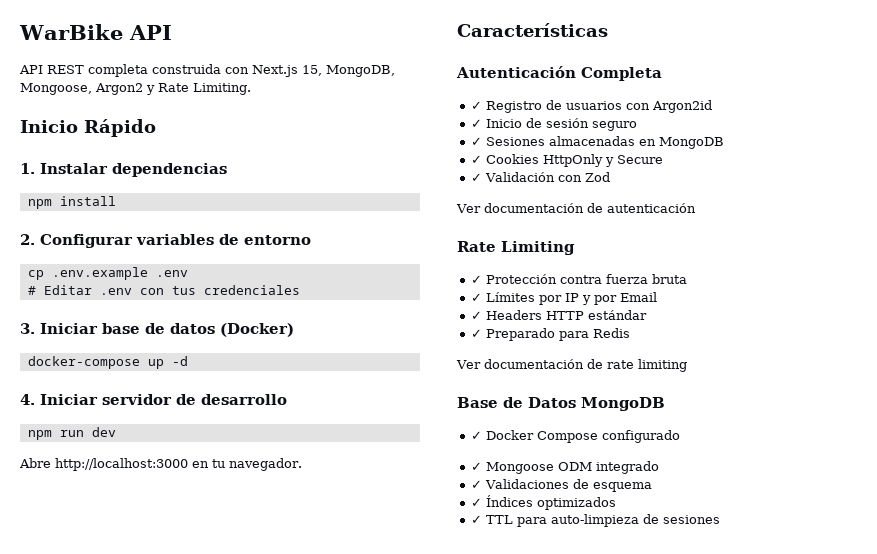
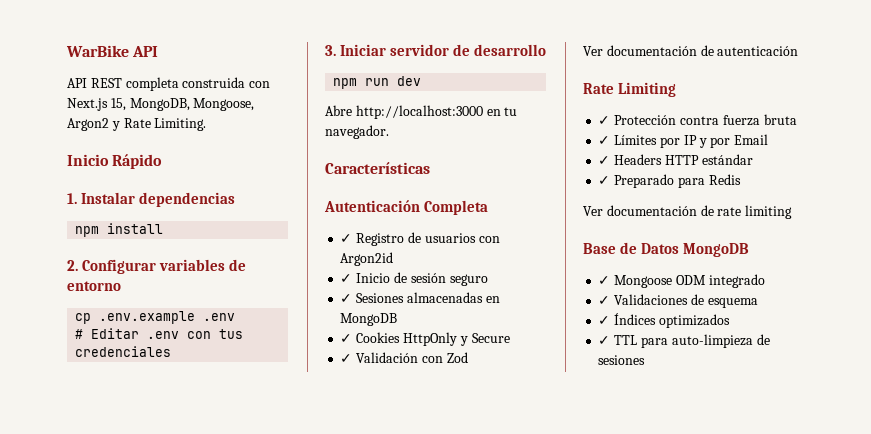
[102,323,294,337] [27,356,188,369] [20,394,98,405] base de datos (Docker) // docker-compose up -d // 4. Iniciar -> (386, 50) none
[471,430,681,443] // ✓ Docker Compose configurado -> (749, 250) none

